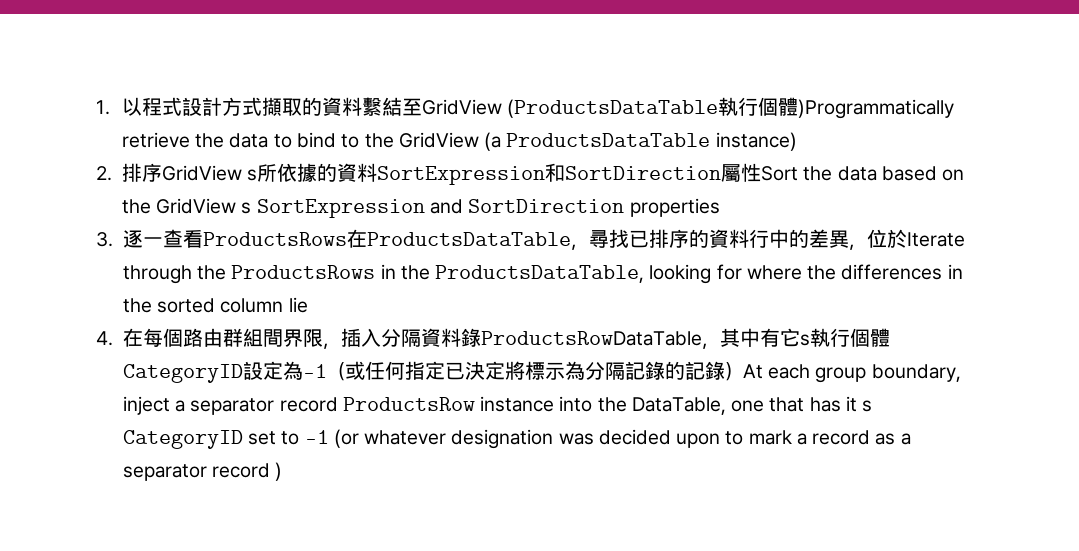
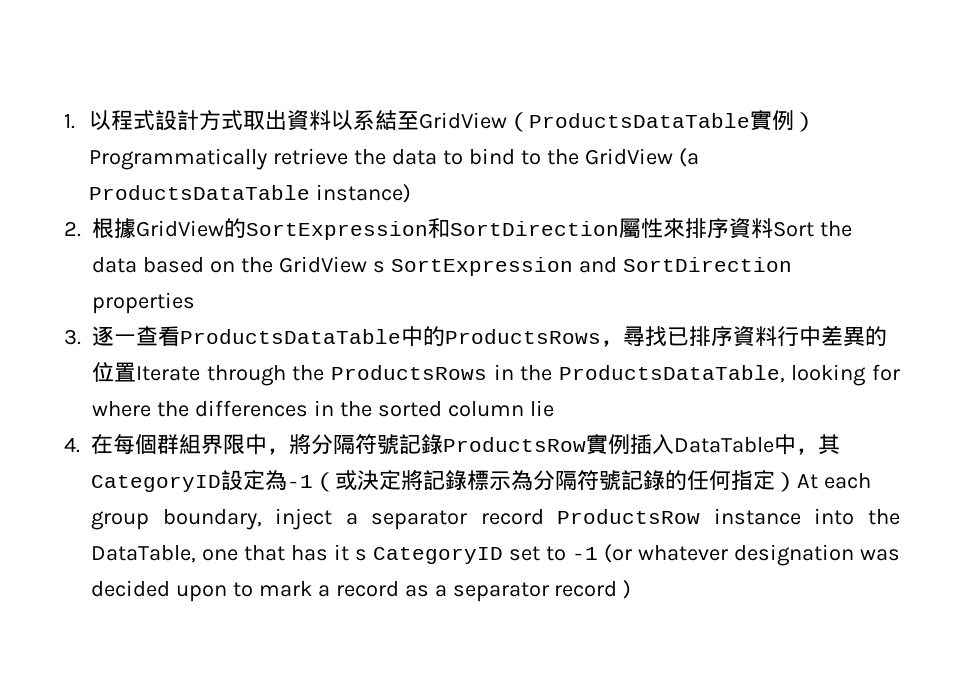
[261,97,955,119] 擷取的資料繫結至GridView (ProductsDataTable執行個體)Programmatically -> [243,110,817,132] [89,148,268,170] 取出資料以系結至GridView（ProductsDataTable實例）Programmatically
[121,163,378,182] 排序GridView s所依據的資料 -> [92,218,246,239] 根據GridView的
(762, 172) none -> [663,218,773,239] 來排序資料
[202,229,571,248] ProductsRows在ProductsDataTable -> [180,326,601,347] ProductsDataTable中的ProductsRows
[688,229,709,248] 的 -> (733, 336) none
[788,229,907,250] 的差異，位於 -> [821,325,887,347] [92,362,136,382] 差異的位置
[182,328,890,349] 路由群組間界限，插入分隔資料錄ProductsRowDataTable，其中有它s執行個體 -> [157,433,840,455] 群組界限中，將分隔符號記錄ProductsRow實例插入DataTable中，其
[364,361,725,380] 任何指定已決定將標示為分隔記錄的記錄 -> [357,469,775,491] 決定將記錄標示為分隔符號記錄的任何指定

